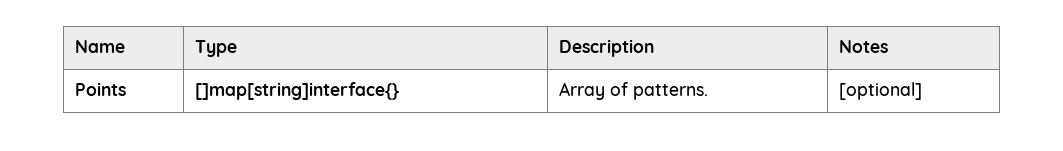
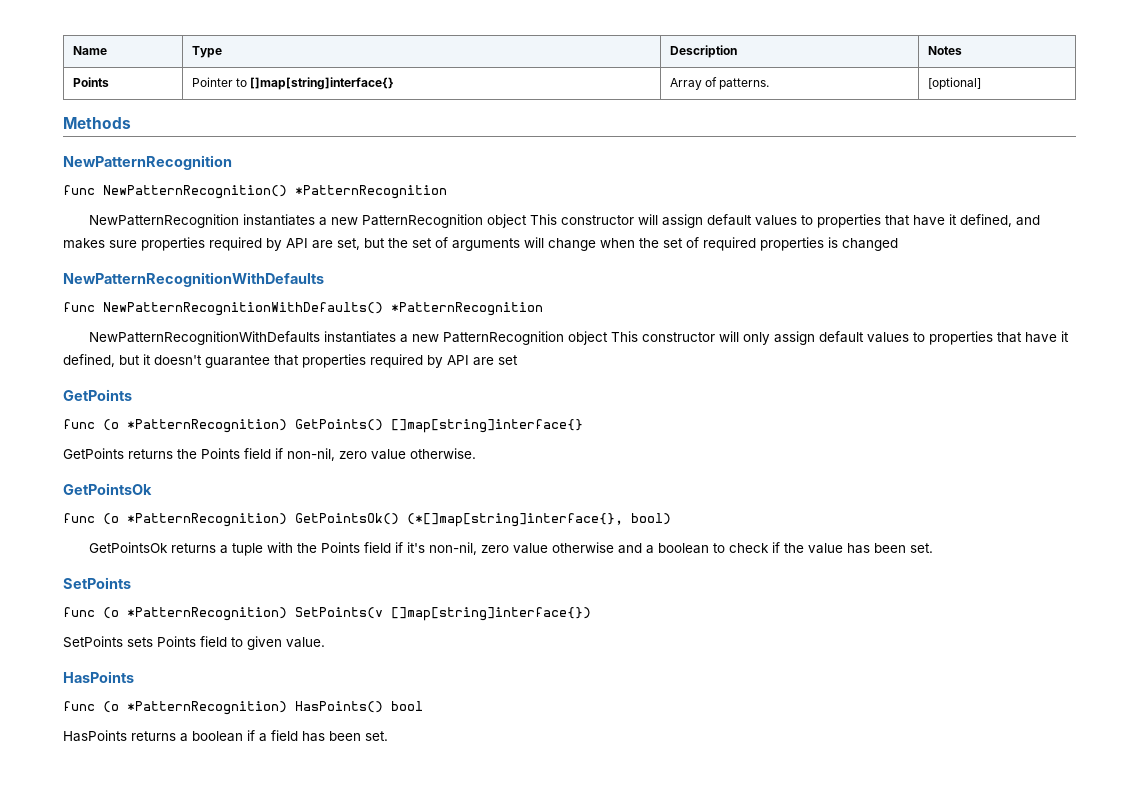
(126, 89) none -> [191,77,248,87] Pointer to
(922, 91) none -> [63,117,131,129] [63,155,232,170] [63,185,447,199] [89,214,1041,228] [63,237,898,251] [63,272,324,287] [63,302,543,316] [89,331,1070,345] [63,354,518,368] [63,389,132,401] [63,419,583,433] [63,448,476,461] [63,483,152,495] [63,513,671,527] [89,542,934,556] [63,577,131,589] [63,607,591,621] [63,636,325,650] [63,671,134,683] [63,701,423,715] [63,730,388,742] // Methods // NewPatternRecognition // func NewPatternRecognition() *PatternRecognition // NewPatternRecognition instantiates a new PatternRecognition object This constructor will assign default values to properties that have it defined, and makes sure properties required by API are set, but the set of arguments will change when the set of required properties is changed // NewPatternRecognitionWithDefaults // func NewPatternRecognitionWithDefaults() *PatternRecognition // NewPatternRecognitionWithDefaults instantiates a new PatternRecognition object This constructor will only assign default values to properties that have it defined, but it doesn't guarantee that properties required by API are set // GetPoints // func (o *PatternRecognition) GetPoints() []map[string]interface{} // GetPoints returns the Points field if non-nil, zero value otherwise. // GetPointsOk // func (o *PatternRecognition) GetPointsOk() (*[]map[string]interface{}, bool) // GetPointsOk returns a tuple with the Points field if it's non-nil, zero value otherwise and a boolean to check if the value has been set. // SetPoints // func (o *PatternRecognition) SetPoints(v []map[string]interface{}) // SetPoints sets Points field to given value. // HasPoints // func (o *PatternRecognition) HasPoints() bool // HasPoints returns a boolean if a field has been set.

